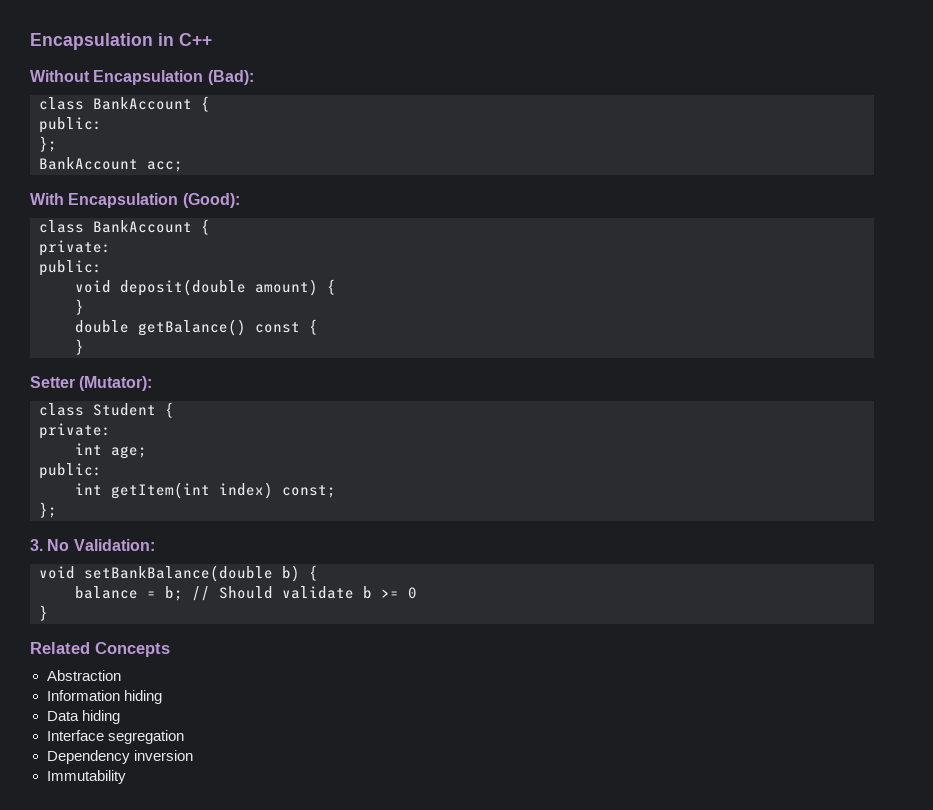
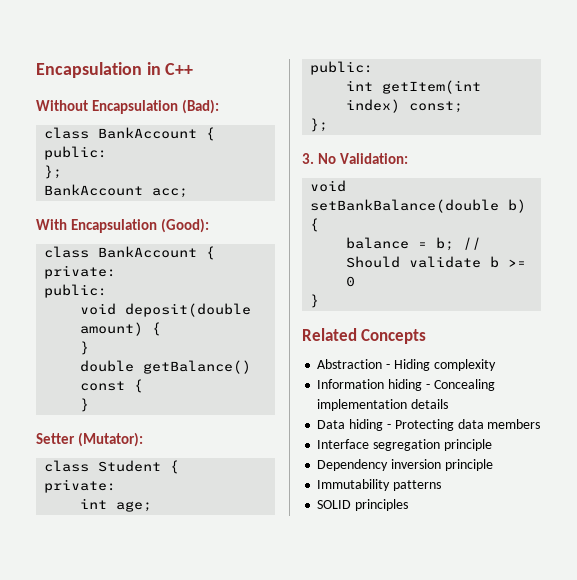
(121, 675) none -> [386,359,496,371] - Hiding complexity
[46,710,120,724] // Data hiding -> [425,379,495,391] [317,399,449,411] [317,419,541,431] - Concealing implementation details // Data hiding - Protecting data members
(184, 737) none -> [443,439,492,451] principle
(193, 755) none -> [444,459,493,471] principle
(126, 777) none -> [393,480,442,491] [317,499,409,511] patterns // SOLID principles

